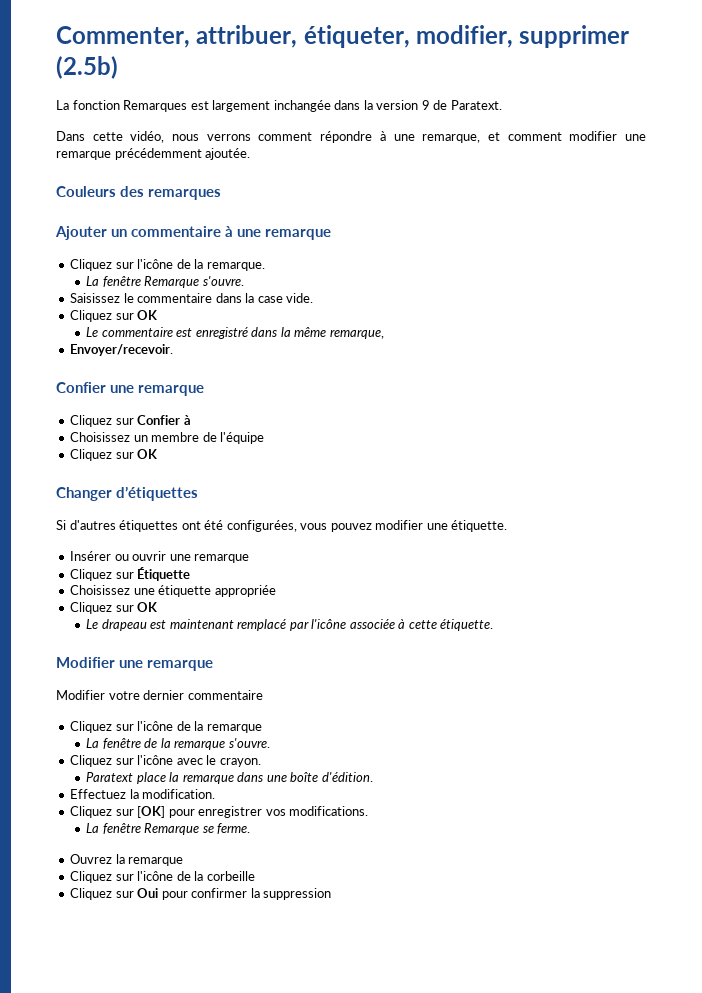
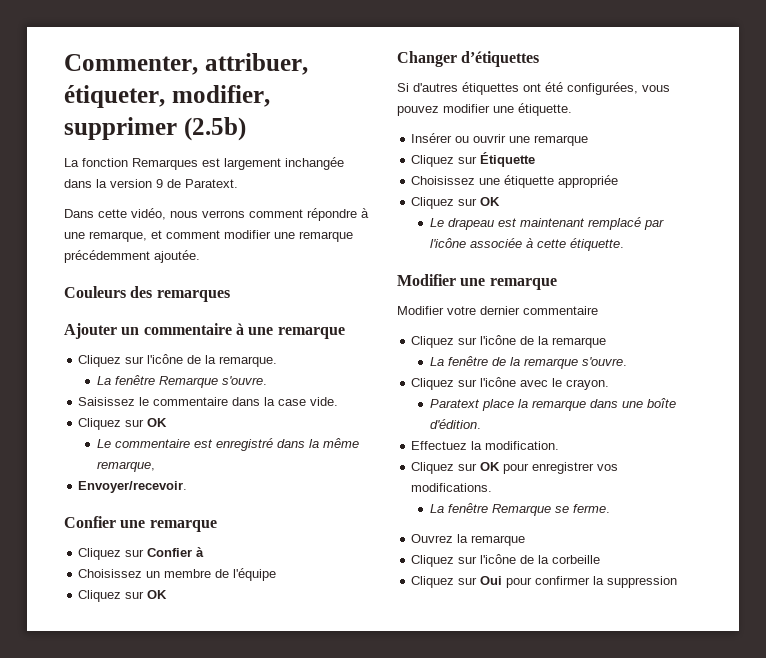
[137,806,166,818] [OK] -> [480,462,501,471] OK

